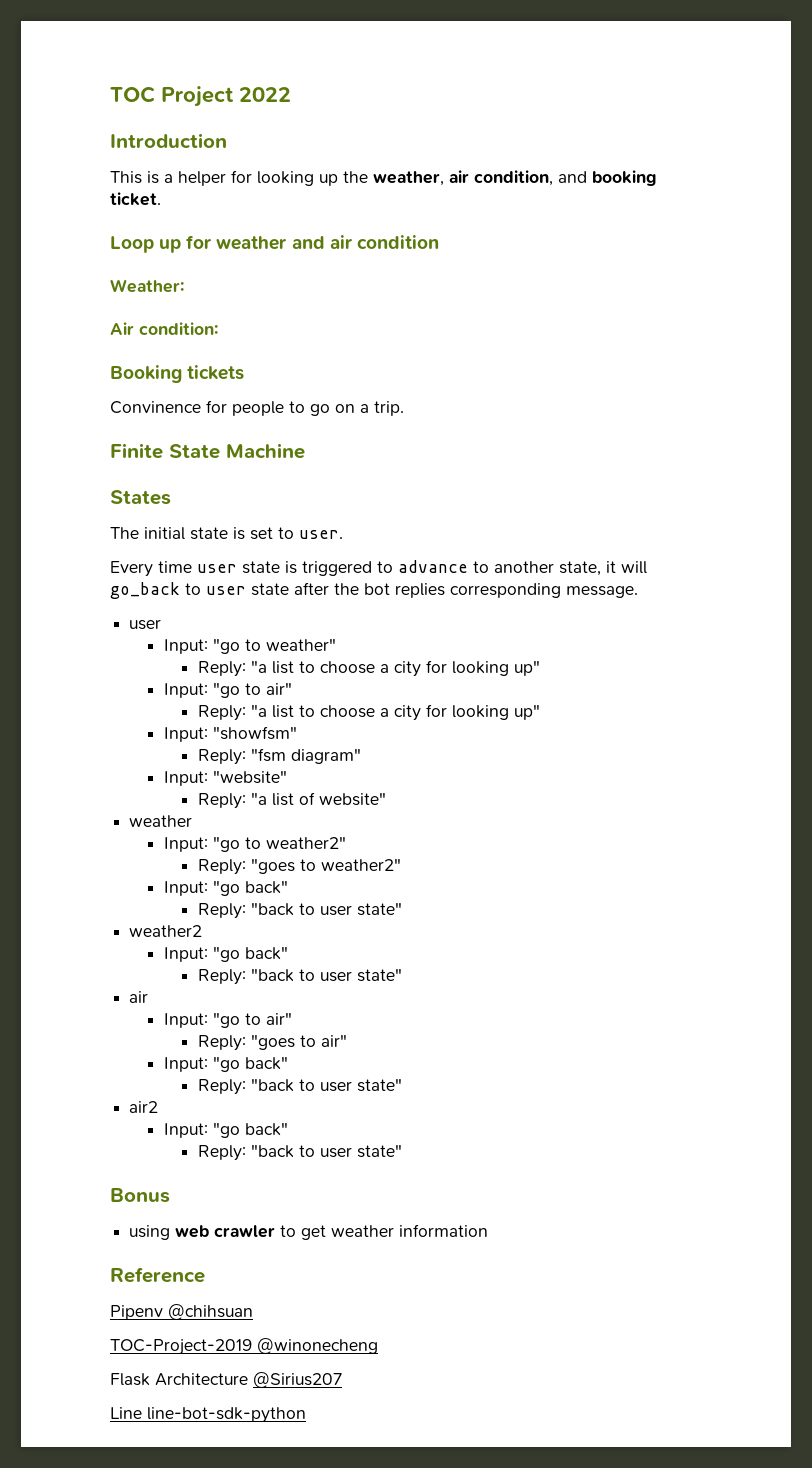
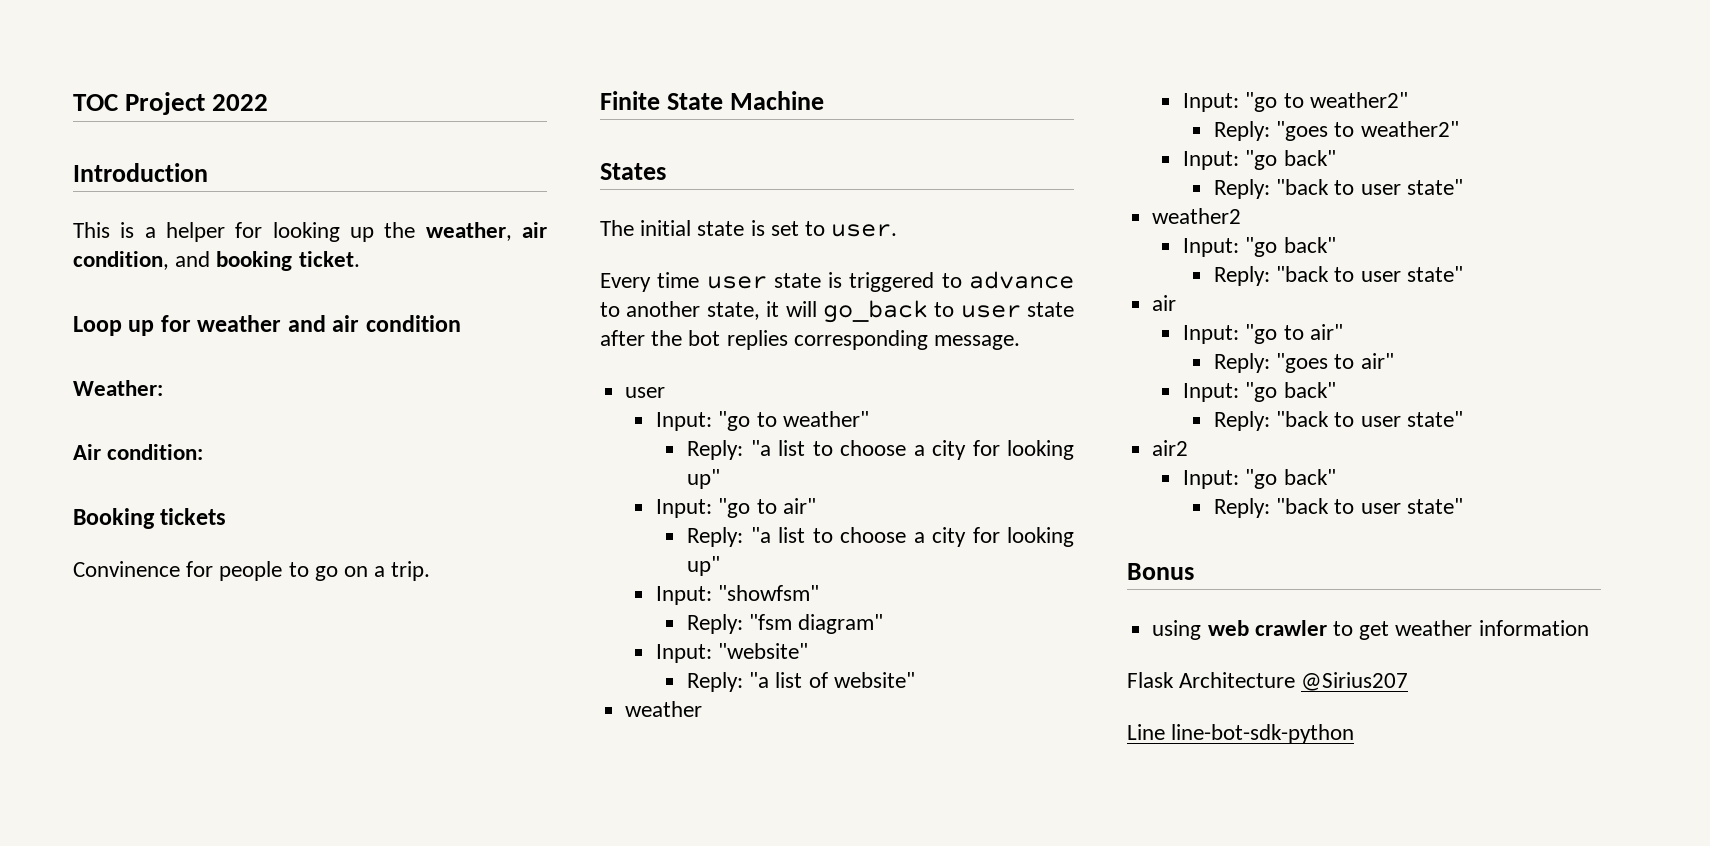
[110,1267,205,1283] [110,1304,253,1320] [110,1338,378,1355] // Reference // Pipenv @chihsuan // TOC-Project-2019 @winonecheng -> (1589, 628) none

